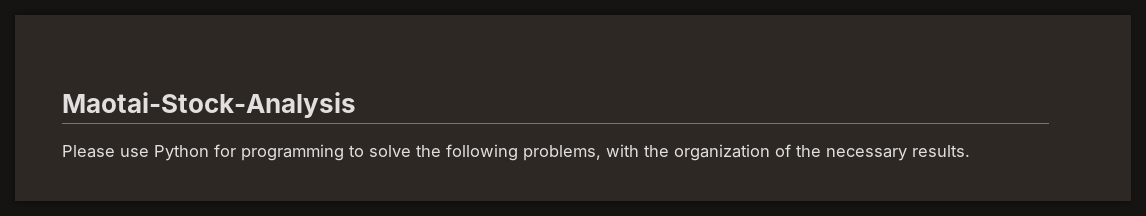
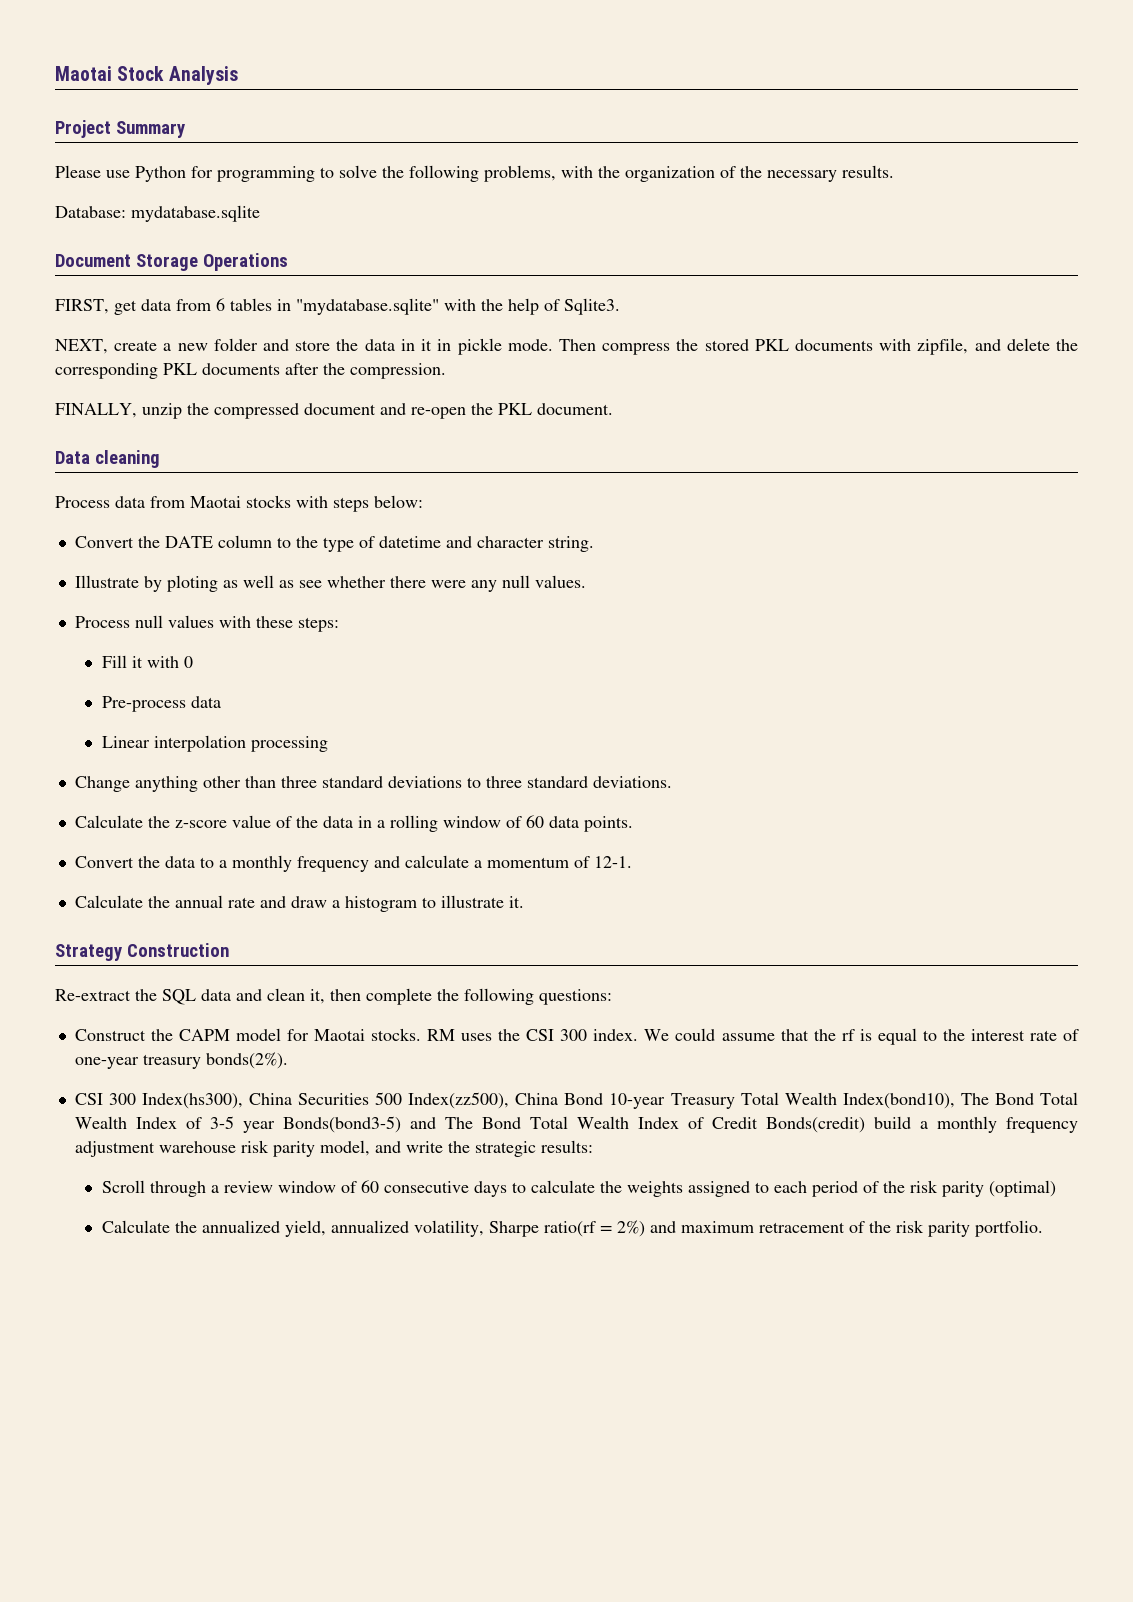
[62,92,356,118] Maotai-Stock-Analysis -> [55,66,238,85] [55,120,185,138] Maotai Stock Analysis // Project Summary
(970, 151) none -> [55,205,260,222] [55,253,288,271] [55,298,620,315] [55,338,1079,355] [55,363,446,379] [55,403,613,419] [55,450,160,468] [55,495,423,512] [74,535,594,552] [74,575,586,592] [74,615,339,632] [101,655,193,668] [101,696,221,712] [101,735,328,752] [74,776,672,792] [74,815,633,832] [74,855,632,872] [74,895,524,912] [55,943,229,961] [55,988,612,1005] [74,1028,1079,1045] [74,1052,288,1069] [74,1092,1079,1109] [74,1116,1078,1133] [74,1140,593,1157] [101,1180,1056,1197] [101,1220,1043,1237] // Database: mydatabase.sqlite // Document Storage Operations // FIRST, get data from 6 tables in "mydatabase.sqlite" with the help of Sqlite3. // NEXT, create a new folder and store the data in it in pickle mode. Then compress the stored PKL documents with zipfile, and delete the corresponding PKL documents after the compression. // FINALLY, unzip the compressed document and re-open the PKL document. // Data cleaning // Process data from Maotai stocks with steps below: // Convert the DATE column to the type of datetime and character string. // Illustrate by ploting as well as see whether there were any null values. // Process null values with these steps: // Fill it with 0 // Pre-process data // Linear interpolation processing // Change anything other than three standard deviations to three standard deviations. // Calculate the z-score value of the data in a rolling window of 60 data points. // Convert the data to a monthly frequency and calculate a momentum of 12-1. // Calculate the annual rate and draw a histogram to illustrate it. // Strategy Construction // Re-extract the SQL data and clean it, then complete the following questions: // Construct the CAPM model for Maotai stocks. RM uses the CSI 300 index. We could assume that the rf is equal to the interest rate of one-year treasury bonds(2%). // CSI 300 Index(hs300), China Securities 500 Index(zz500), China Bond 10-year Treasury Total Wealth Index(bond10), The Bond Total Wealth Index of 3-5 year Bonds(bond3-5) and The Bond Total Wealth Index of Credit Bonds(credit) build a monthly frequency adjustment warehouse risk parity model, and write the strategic results: // Scroll through a review window of 60 consecutive days to calculate the weights assigned to each period of the risk parity (optimal) // Calculate the annualized yield, annualized volatility, Sharpe ratio(rf = 2%) and maximum retracement of the risk parity portfolio.

